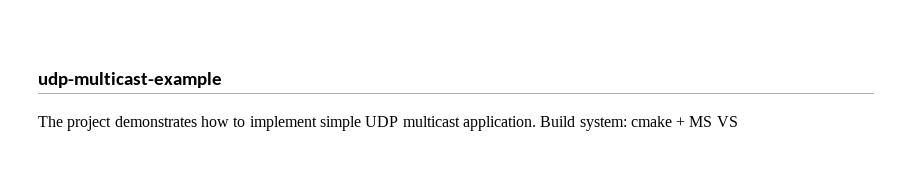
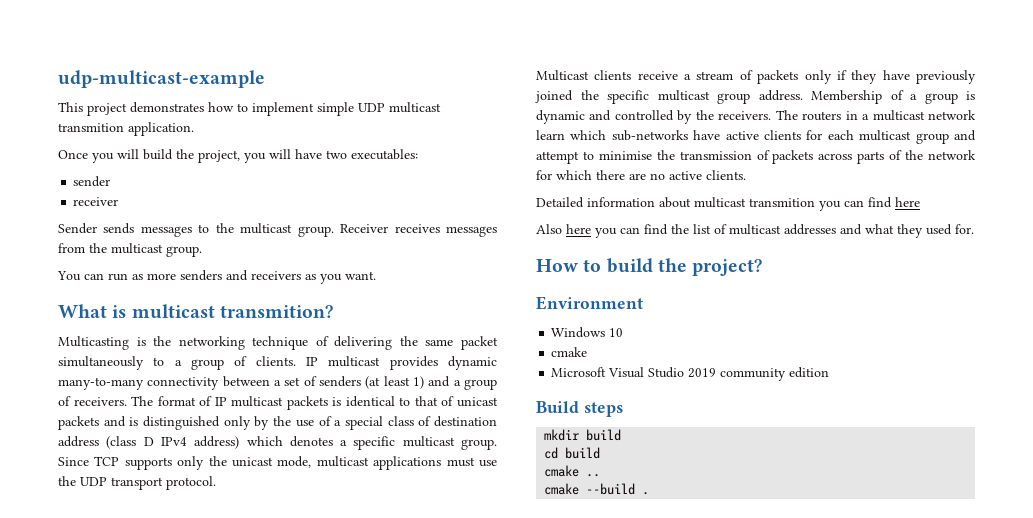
[38,116,63,127] The -> [58,102,83,112] This
(460, 121) none -> [58,123,124,132] transmition
[540,116,738,131] Build system: cmake + MS VS -> [58,149,418,163] [73,176,111,187] [73,197,119,206] [58,223,498,237] [58,243,202,257] [57,270,376,284] [58,304,333,319] [58,336,498,350] [58,356,497,370] [58,376,497,390] [58,396,499,410] [58,416,497,430] [58,436,498,450] [58,456,497,470] [58,476,216,490] [536,70,977,84] [535,90,975,104] [536,110,976,124] [536,130,976,144] [536,150,977,164] [536,170,746,180] [536,197,920,211] [536,224,974,238] [536,258,763,276] [536,296,643,310] [551,327,624,338] [551,347,588,357] [551,367,830,381] [536,401,623,417] [544,429,622,441] [544,447,601,459] [544,465,601,477] [544,483,650,495] // Once you will build the project, you will have two executables: // sender // receiver // Sender sends messages to the multicast group. Receiver receives messages from the multicast group. // You can run as more senders and receivers as you want. // What is multicast transmition? // Multicasting is the networking technique of delivering the same packet simultaneously to a group of clients. IP multicast provides dynamic many-to-many connectivity between a set of senders (at least 1) and a group of receivers. The format of IP multicast packets is identical to that of unicast packets and is distinguished only by the use of a special class of destination address (class D IPv4 address) which denotes a specific multicast group. Since TCP supports only the unicast mode, multicast applications must use the UDP transport protocol. // Multicast clients receive a stream of packets only if they have previously joined the specific multicast group address. Membership of a group is dynamic and controlled by the receivers. The routers in a multicast network learn which sub-networks have active clients for each multicast group and attempt to minimise the transmission of packets across parts of the network for which there are no active clients. // Detailed information about multicast transmition you can find here // Also here you can find the list of multicast addresses and what they used for. // How to build the project? // Environment // Windows 10 // cmake // Microsoft Visual Studio 2019 community edition // Build steps // mkdir build // cd build // cmake .. // cmake --build .

